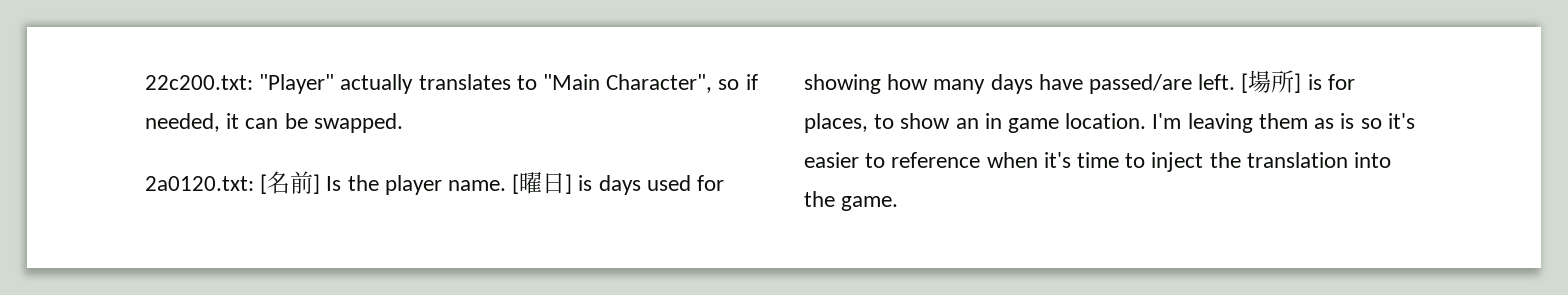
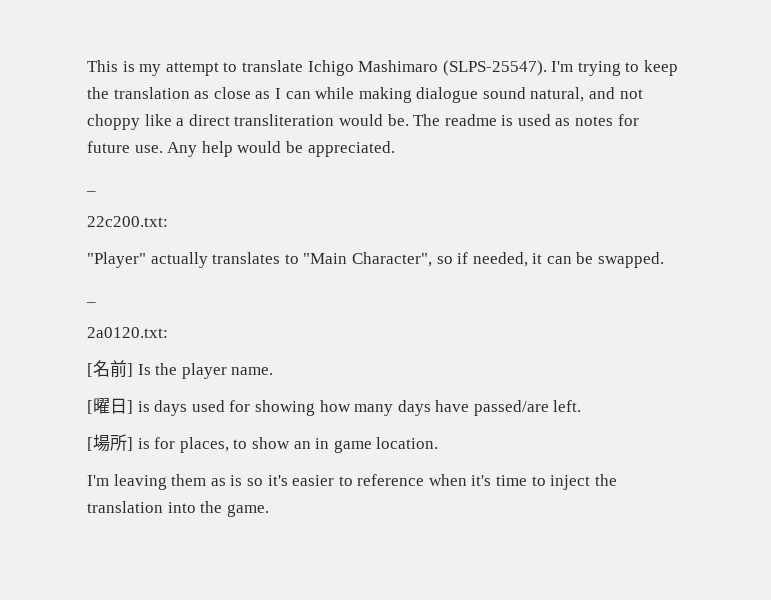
(145, 82) none -> [87,60,679,76] [87,87,643,103] [87,114,639,130] [87,141,395,157] [86,190,96,192] This is my attempt to translate Ichigo Mashimaro (SLPS-25547). I'm trying to keep the translation as close as I can while making dialogue sound natural, and not choppy like a direct transliteration would be. The readme is used as notes for future use. Any help would be appreciated. // _ //
(253, 82) none -> (168, 221) //
(403, 123) none -> [86,301,96,303] // _
(254, 183) none -> (168, 332) //
(507, 185) none -> (274, 371) //
(1236, 82) none -> (582, 406) //
(1147, 121) none -> (439, 443) //

